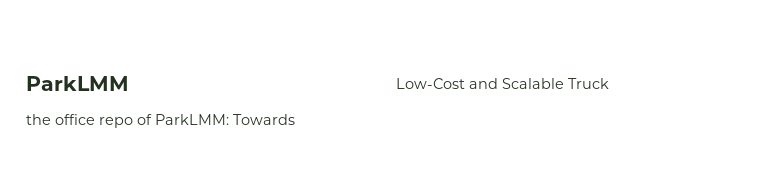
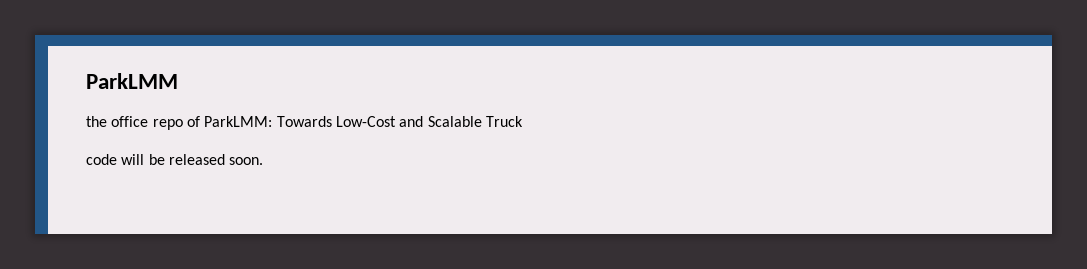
(609, 83) none -> [86,154,264,165] // code will be released soon.

